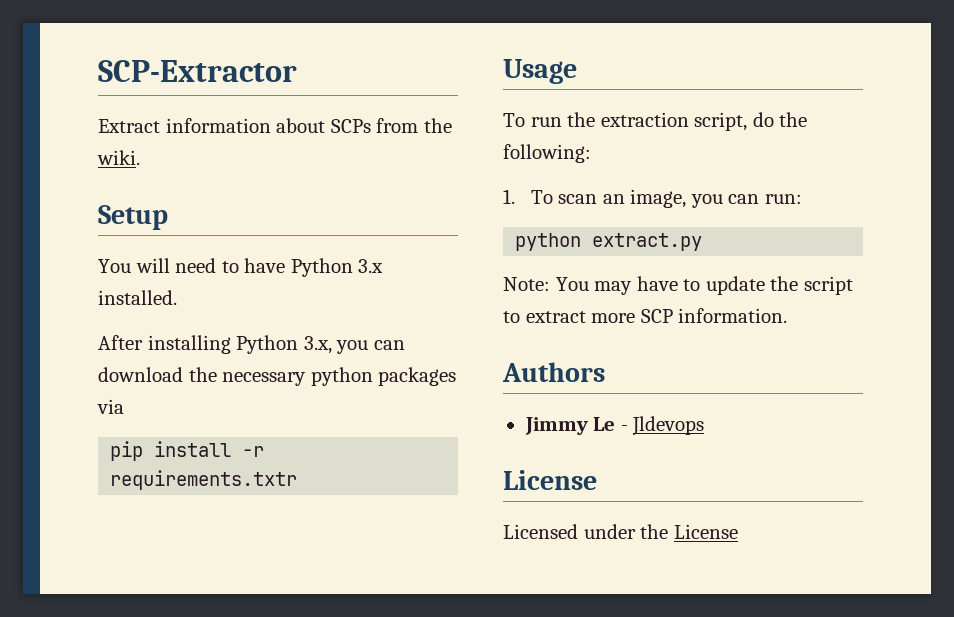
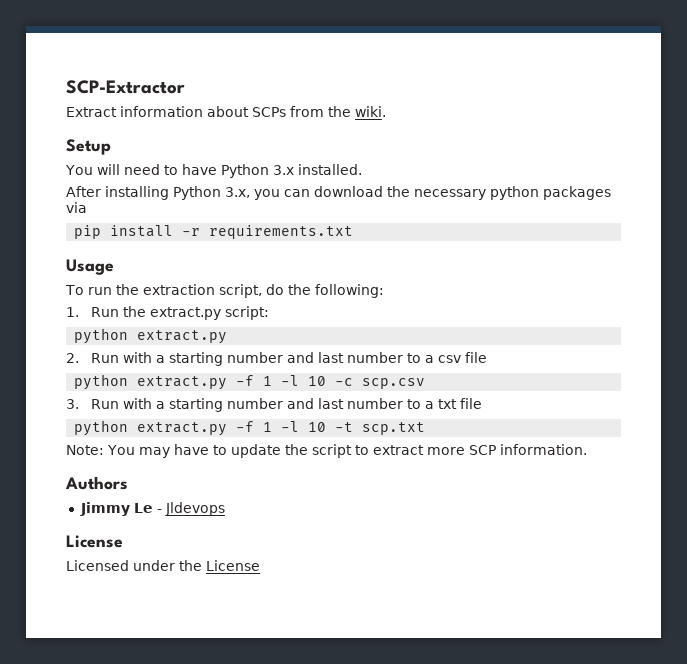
[110,470,298,490] requirements.txtr -> [209,225,354,239] requirements.txt
[530,189,802,208] [515,233,703,251] To scan an image, you can run: // python extract.py -> [90,306,269,320] [74,328,228,344] [66,352,487,366] [74,374,426,390] [66,398,482,412] [74,420,426,436] Run the extract.py script: // python extract.py // 2. Run with a starting number and last number to a csv file // python extract.py -f 1 -l 10 -c scp.csv // 3. Run with a starting number and last number to a txt file // python extract.py -f 1 -l 10 -t scp.txt

